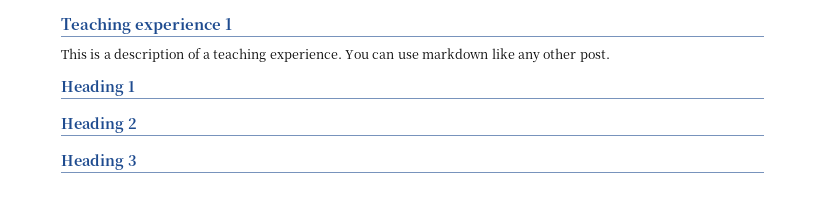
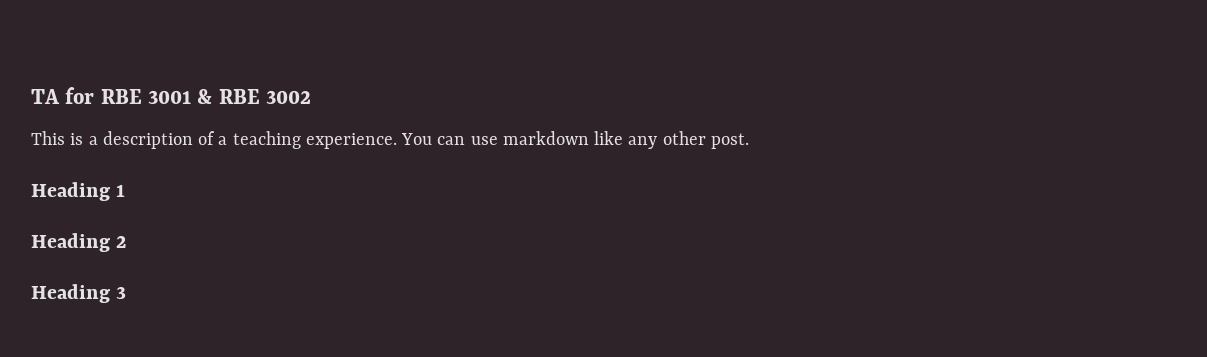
[61,17,233,34] Teaching experience 1 -> [31,87,312,104] TA for RBE 3001 & RBE 3002

